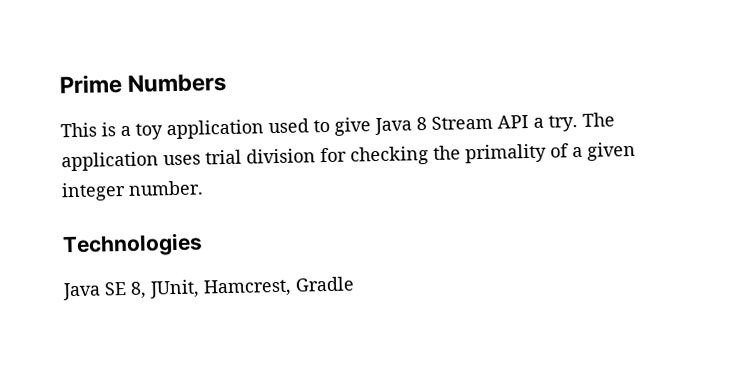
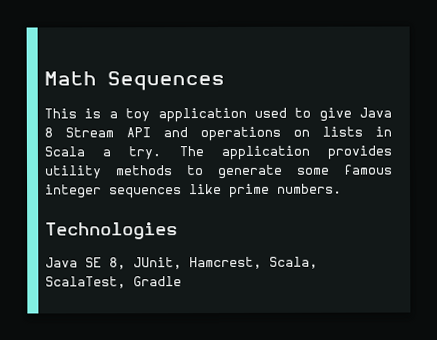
[59,72,228,95] Prime Numbers -> [44,70,225,91] Math Sequences
[533,112,615,132] [61,141,636,172] [61,180,204,202] a try. The application uses trial division for checking the primality of a given integer number. -> [163,126,392,142] [44,145,392,160] [44,164,393,180] [45,183,342,199] and operations on lists in Scala a try. The application provides utility methods to generate some famous integer sequences like prime numbers.
(292, 288) none -> [269,256,318,269] [45,276,126,289] Scala, ScalaTest,

